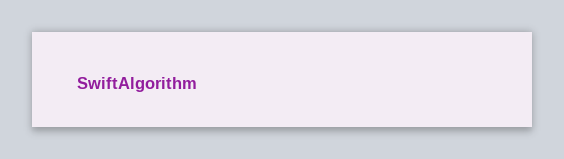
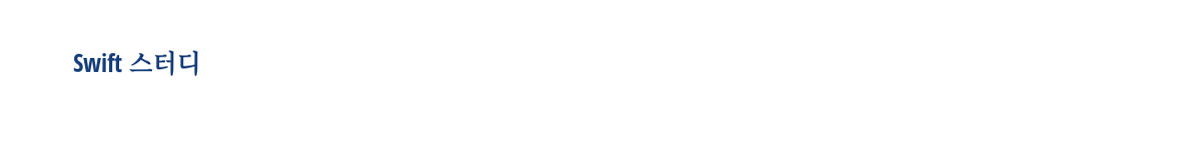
[77,77,197,92] SwiftAlgorithm -> [73,50,202,77] Swift 스터디

